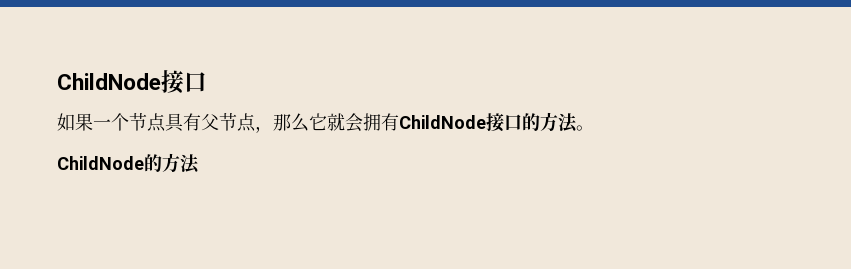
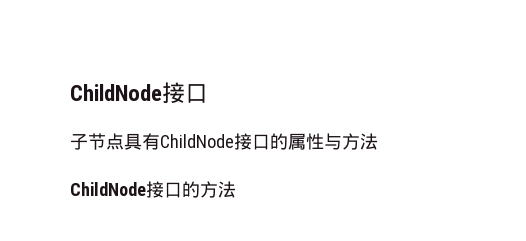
[57,113,399,133] 如果一个节点具有父节点，那么它就会拥有 -> [70,133,378,150] 子节点具有ChildNode接口的属性与方法 //
[576,125,594,131] [57,153,200,174] 。 // ChildNode的方法 -> (236, 189) none

